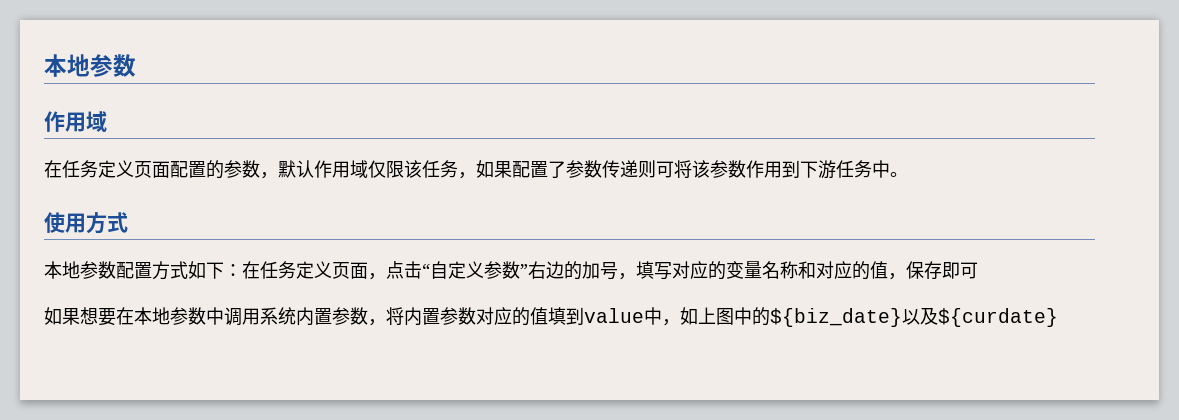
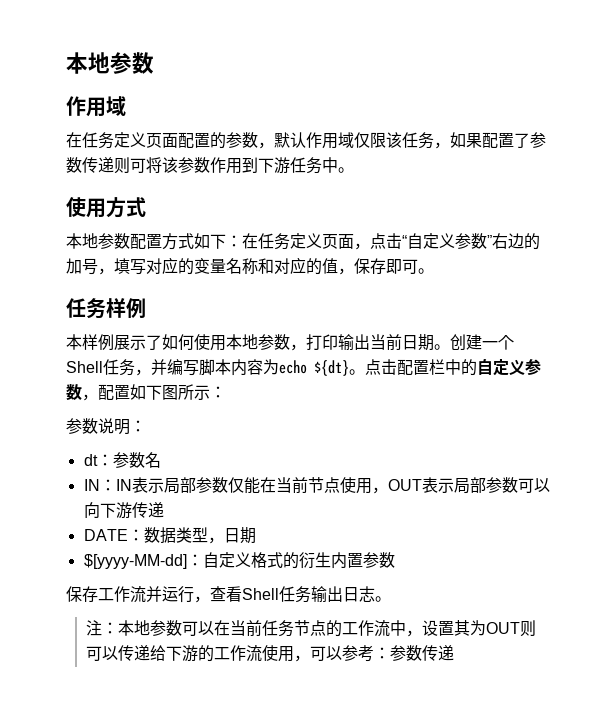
[44,307,1058,327] // 如果想要在本地参数中调用系统内置参数，将内置参数对应的值填到value中，如上图中的${biz_date}以及${curdate} -> [418,268,434,274] [66,298,146,319] [66,334,514,351] [66,358,541,376] [66,384,226,401] [66,418,146,435] [83,452,161,468] [83,477,550,494] [83,502,164,519] [83,527,256,544] [83,552,395,569] [66,586,391,603] [85,620,536,637] [85,645,454,662] 。 // 任务样例 // 本样例展示了如何使用本地参数，打印输出当前日期。创建一个Shell任务，并编写脚本内容为echo ${dt}。点击配置栏中的自定义参数，配置如下图所示： // 参数说明： // dt：参数名 // IN：IN表示局部参数仅能在当前节点使用，OUT表示局部参数可以向下游传递 // DATE：数据类型，日期 // $[yyyy-MM-dd]：自定义格式的衍生内置参数 // 保存工作流并运行，查看Shell任务输出日志。 // 注：本地参数可以在当前任务节点的工作流中，设置其为OUT则可以传递给下游的工作流使用，可以参考：参数传递

